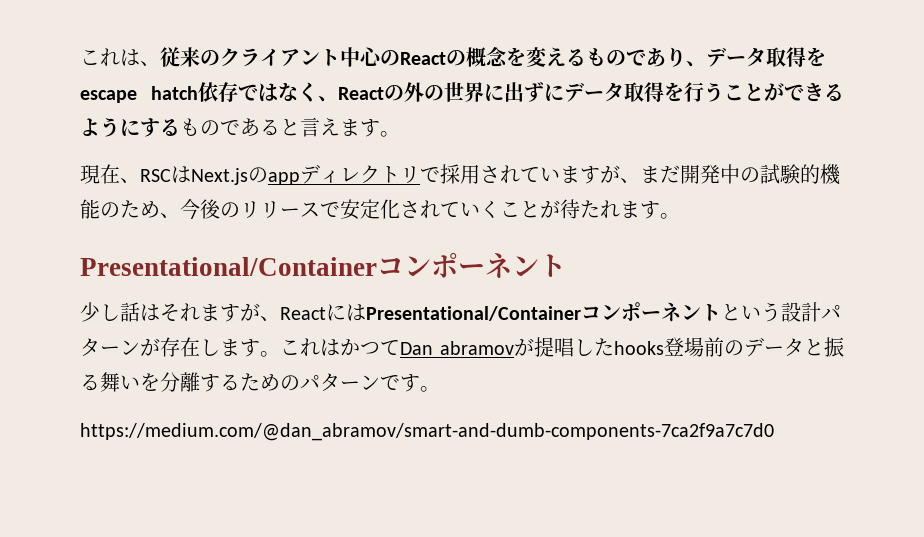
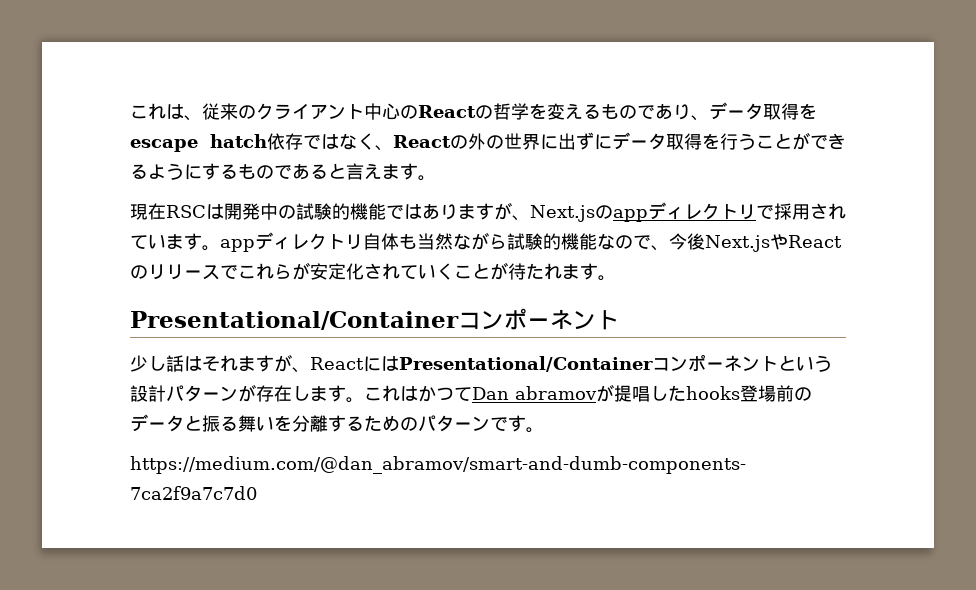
[466,46,508,67] 概念 -> [493,103,529,120] 哲学
[120,166,191,183] 、RSCは -> [166,202,530,221] RSCは開発中の試験的機能ではありますが、
[600,164,841,185] [80,199,221,220] が、まだ開発中の試験的機能のため、今後 -> [202,232,842,252] 。appディレクトリ自体も当然ながら試験的機能なので、今後Next.jsやReact
(340, 209) none -> [238,262,310,280] これらが

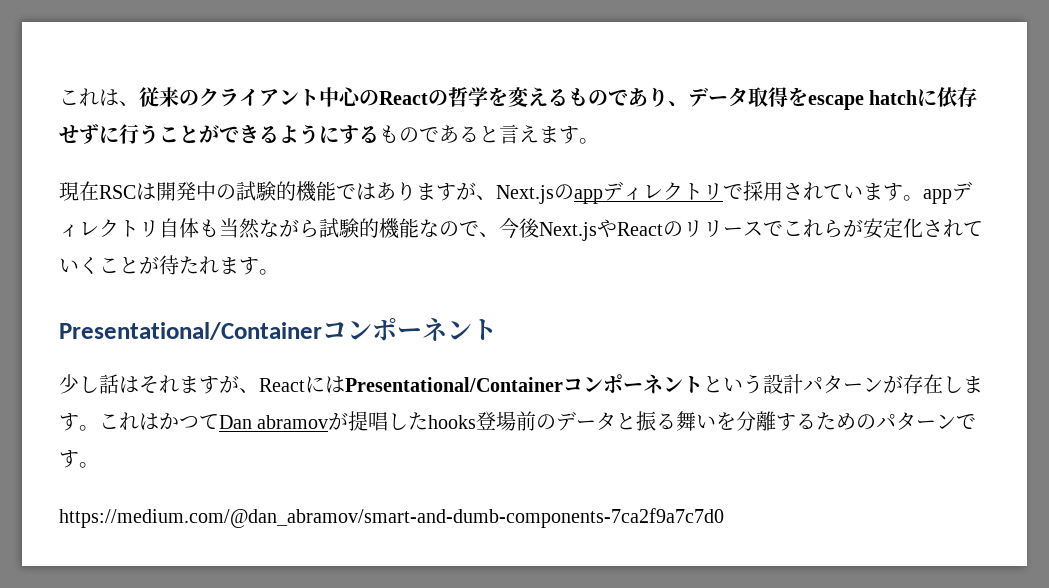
[267,132,720,151] 依存ではなく、Reactの外の世界に出ずにデータ取得を -> [917,87,978,107] [59,123,119,144] に依存せずに

